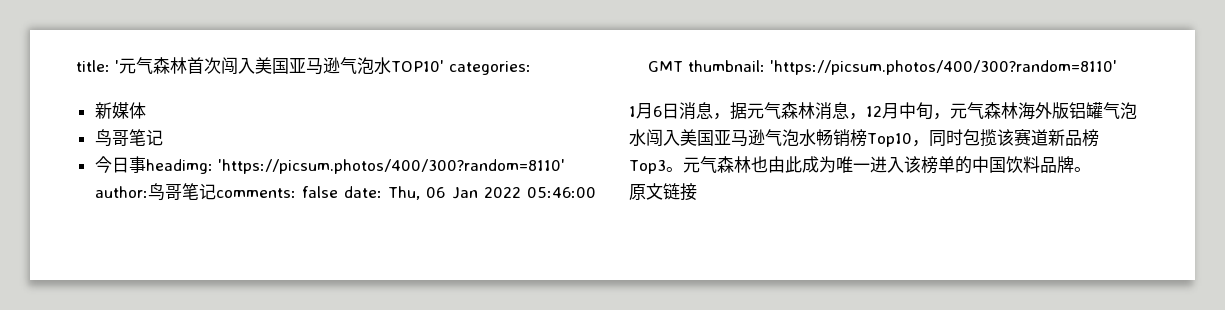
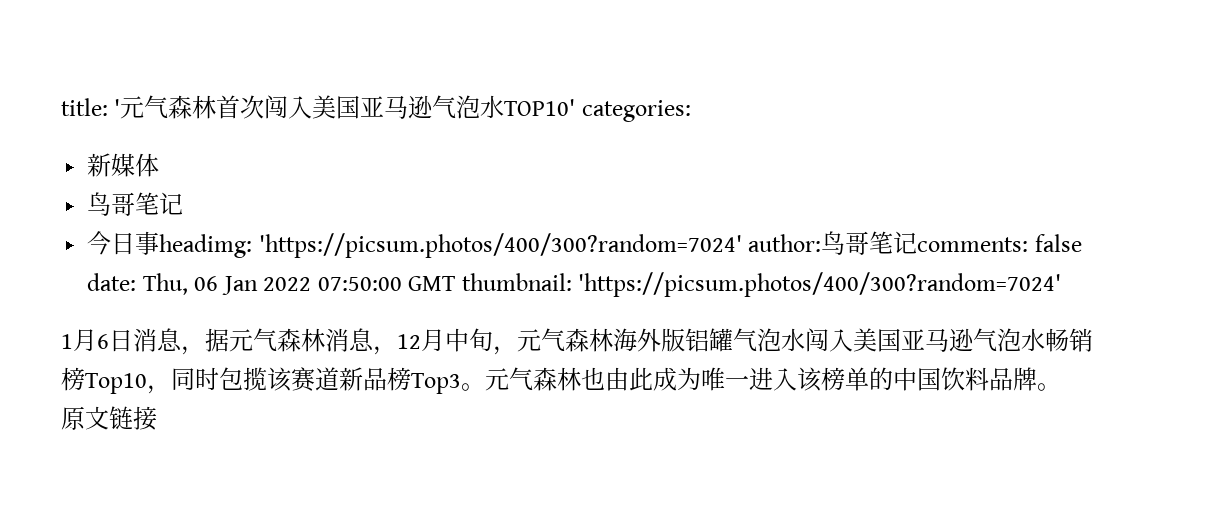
[217,159,565,174] 'https://picsum.photos/400/300?random=8110' -> [258,233,742,258] 'https://picsum.photos/400/300?random=7024'
[527,187,597,198] 05:46:00 -> [317,277,402,291] 07:50:00
[769,60,1117,75] 'https://picsum.photos/400/300?random=8110' -> [578,272,1062,297] 'https://picsum.photos/400/300?random=7024'

